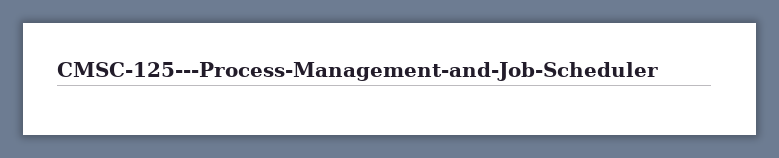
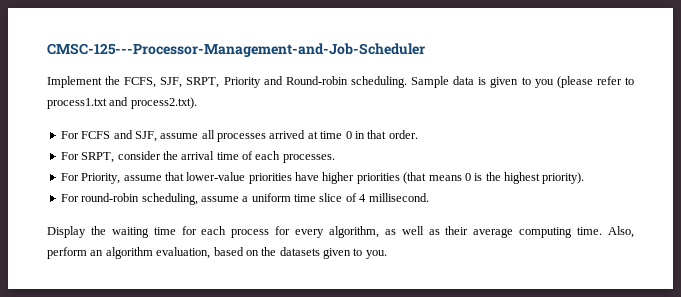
[57,62,658,81] CMSC-125---Process-Management-and-Job-Scheduler -> [47,43,425,57] [47,76,635,88] [47,97,197,109] [60,130,418,142] [60,151,335,163] [60,172,585,184] [60,193,429,205] [47,226,634,238] [47,247,387,259] CMSC-125---Processor-Management-and-Job-Scheduler // Implement the FCFS, SJF, SRPT, Priority and Round-robin scheduling. Sample data is given to you (please refer to process1.txt and process2.txt). // For FCFS and SJF, assume all processes arrived at time 0 in that order. // For SRPT, consider the arrival time of each processes. // For Priority, assume that lower-value priorities have higher priorities (that means 0 is the highest priority). // For round-robin scheduling, assume a uniform time slice of 4 millisecond. // Display the waiting time for each process for every algorithm, as well as their average computing time. Also, perform an algorithm evaluation, based on the datasets given to you.

